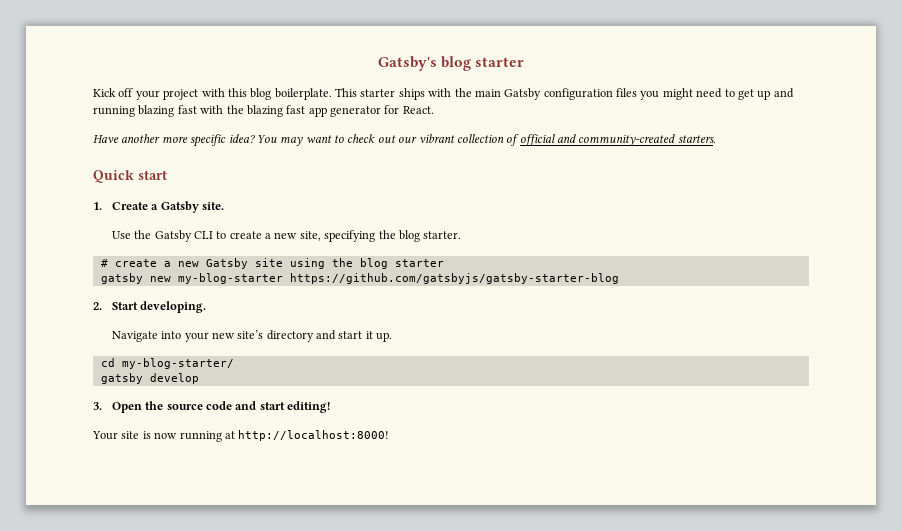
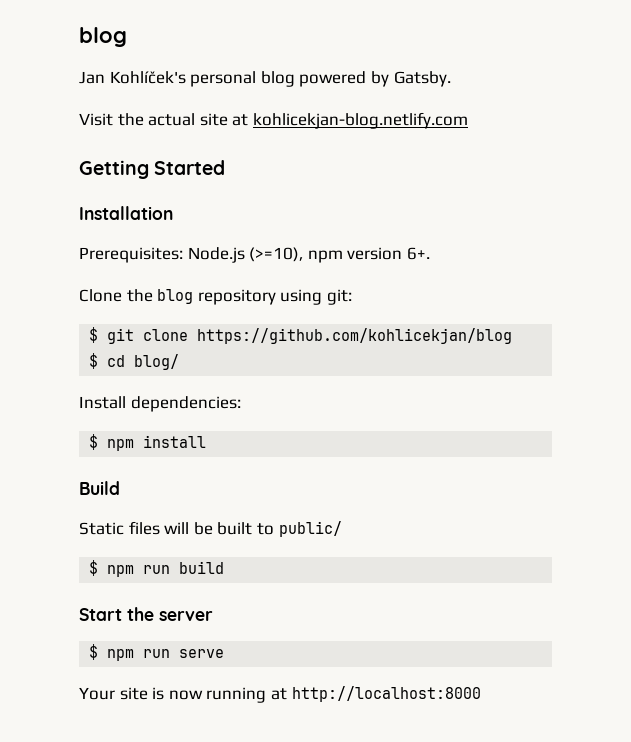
[377,56,525,71] [93,88,794,100] [93,105,434,117] [93,134,716,147] [93,170,167,183] [93,201,224,213] [111,230,462,242] [100,258,444,269] [100,273,619,284] [93,301,207,313] [111,330,393,342] [100,358,234,369] [100,373,199,384] [93,401,331,413] Gatsby's blog starter // Kick off your project with this blog boilerplate. This starter ships with the main Gatsby configuration files you might need to get up and running blazing fast with the blazing fast app generator for React. // Have another more specific idea? You may want to check out our vibrant collection of official and community-created starters. // Quick start // 1. Create a Gatsby site. // Use the Gatsby CLI to create a new site, specifying the blog starter. // # create a new Gatsby site using the blog starter // gatsby new my-blog-starter https://github.com/gatsbyjs/gatsby-starter-blog // 2. Start developing. // Navigate into your new site’s directory and start it up. // cd my-blog-starter/ // gatsby develop // 3. Open the source code and start editing! -> [79,27,127,47] [79,71,451,87] [79,112,468,129] [79,160,226,179] [79,206,173,220] [79,247,430,263] [79,289,352,305] [89,327,513,344] [89,353,180,370] [79,396,241,412] [89,434,207,451] [79,481,120,495] [79,521,342,537] [89,560,225,577] [79,607,213,621] [89,644,225,661] blog // Jan Kohlíček's personal blog powered by Gatsby. // Visit the actual site at kohlicekjan-blog.netlify.com // Getting Started // Installation // Prerequisites: Node.js (>=10), npm version 6+. // Clone the blog repository using git: // $ git clone https://github.com/kohlicekjan/blog // $ cd blog/ // Install dependencies: // $ npm install // Build // Static files will be built to public/ // $ npm run build // Start the server // $ npm run serve
[238,430,390,441] http://localhost:8000! -> [291,686,481,702] http://localhost:8000

